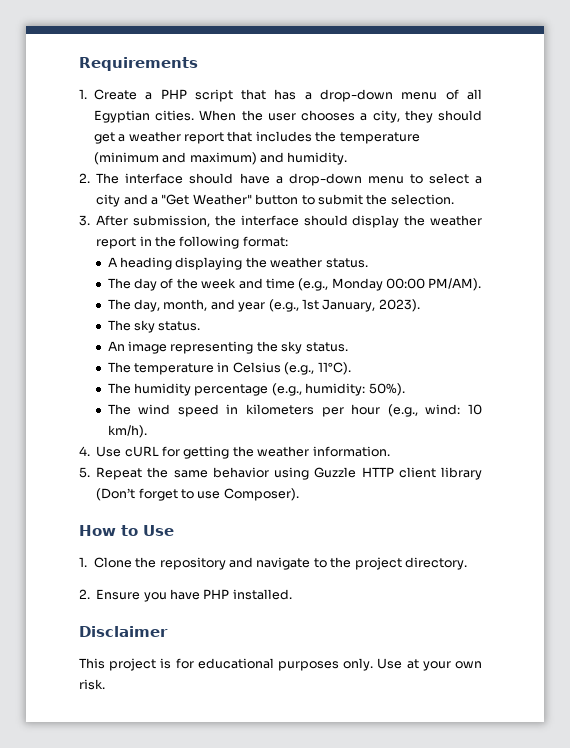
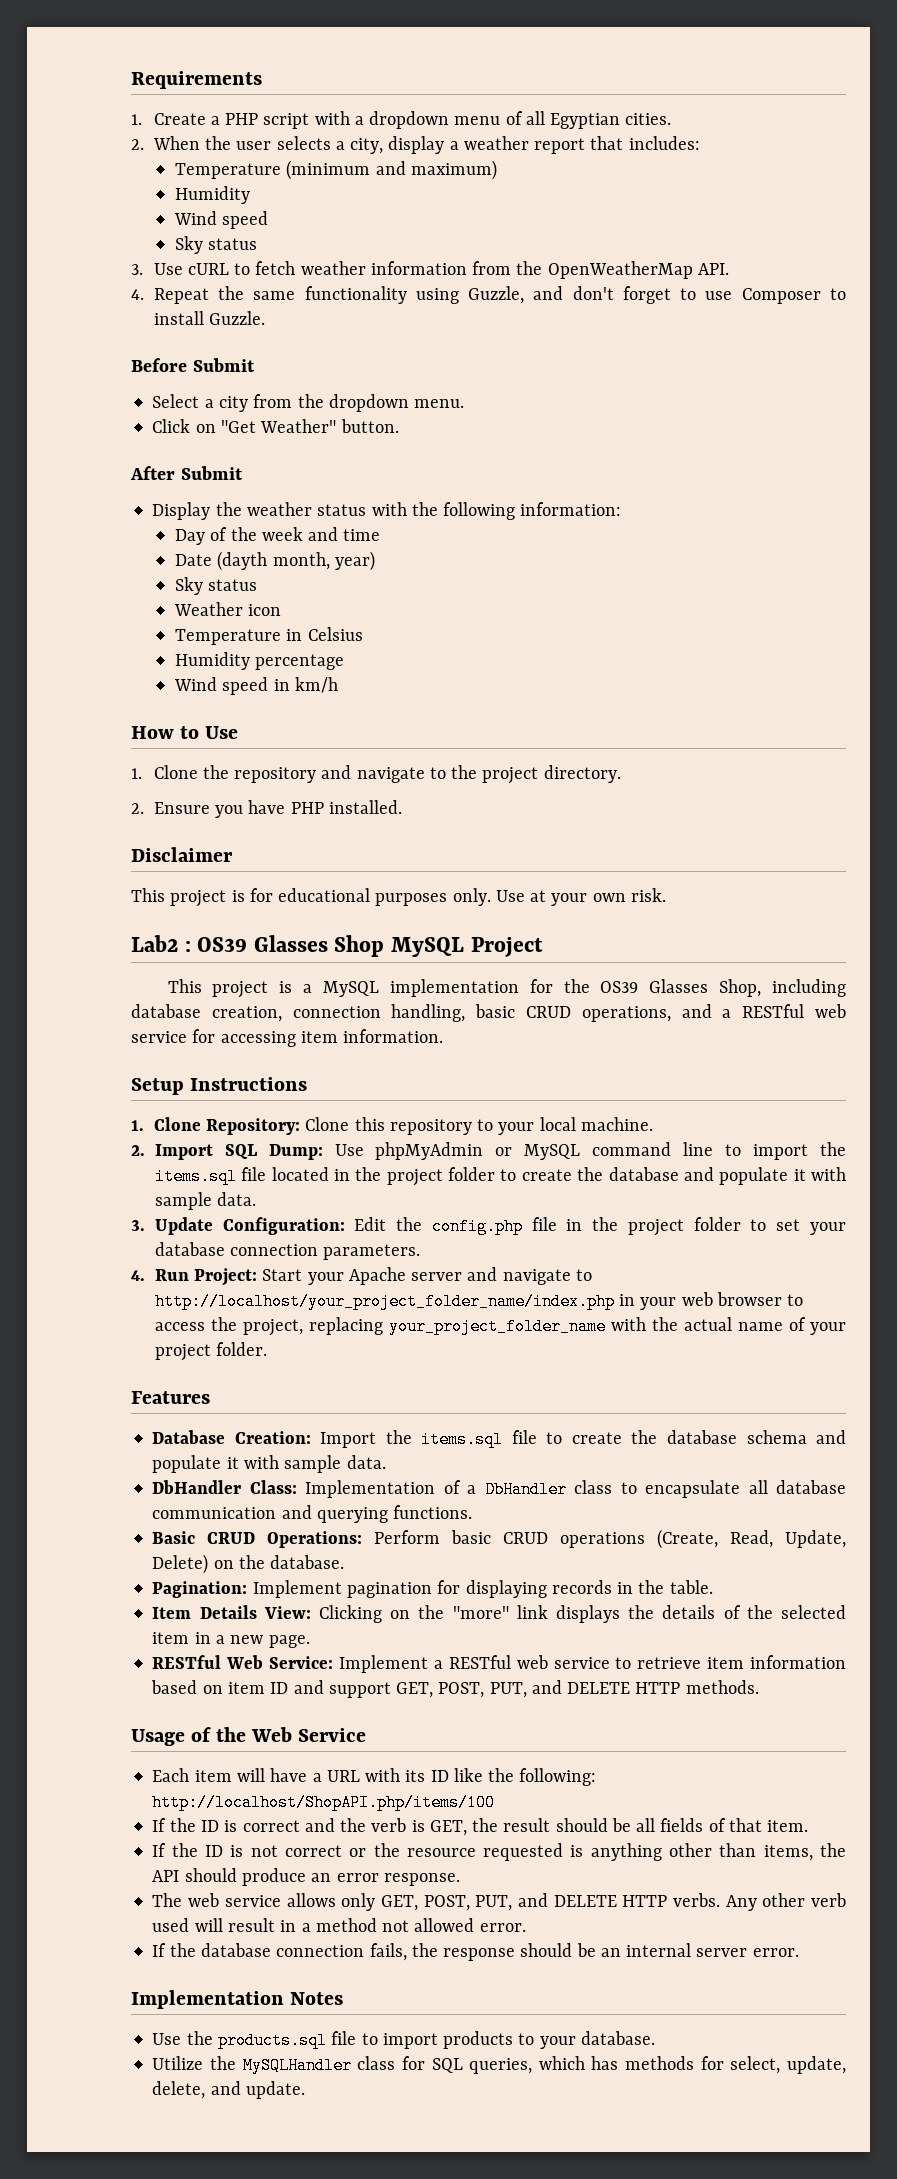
[241,89,394,102] that has a drop-down -> [314,111,450,129] with a dropdown
(195, 115) none -> [131,139,144,150] // 2.
[301,110,356,121] chooses -> [276,136,331,150] selects
[404,110,482,123] [93,132,115,144] they should get -> [388,136,445,154] display
[255,131,420,144] includes the temperature -> [628,136,700,150] [175,163,282,179] includes: // Temperature
[260,152,348,165] [79,173,482,186] [96,194,454,207] [79,215,482,228] [96,236,288,249] [107,257,368,270] [107,278,158,291] and humidity. // 2. The interface should have a drop-down menu to select a city and a "Get Weather" button to submit the selection. // 3. After submission, the interface should display the weather report in the following format: // A heading displaying the weather status. // The day -> [175,186,251,204] [174,211,269,229] [175,236,258,254] [131,261,729,279] [131,286,846,304] [153,311,266,325] [131,358,255,372] [152,394,465,412] [152,419,399,433] [130,466,243,480] [152,502,622,520] [175,529,206,545] // Humidity // Wind speed // Sky status // 3. Use cURL to fetch weather information from the OpenWeatherMap API. // 4. Repeat the same functionality using Guzzle, and don't forget to use Composer to install Guzzle. // Before Submit // Select a city from the dropdown menu. // Click on "Get Weather" button. // After Submit // Display the weather status with the following information: // Day
[298,278,482,291] [107,299,420,312] [107,320,201,333] [107,341,348,354] [107,362,351,375] [107,383,405,396] [107,404,483,417] [107,425,147,438] [79,446,390,459] [79,467,482,480] [96,488,299,501] (e.g., Monday 00:00 PM/AM). // The day, month, and year (e.g., 1st January, 2023). // The sky status. // An image representing the sky status. // The temperature in Celsius (e.g., 11°C). // The humidity percentage (e.g., humidity: 50%). // The wind speed in kilometers per hour (e.g., wind: 10 km/h). // 4. Use cURL for getting the weather information. // 5. Repeat the same behavior using Guzzle HTTP client library (Don’t forget to use Composer). -> [175,551,375,571] [175,577,258,595] [174,602,282,616] [175,627,363,645] [175,652,345,670] [174,677,338,695] // Date (dayth month, year) // Sky status // Weather icon // Temperature in Celsius // Humidity percentage // Wind speed in km/h
(105, 684) none -> [131,935,543,957] [167,979,847,998] [131,1004,846,1022] [131,1029,444,1047] [131,1077,308,1095] [131,1117,653,1135] [131,1142,847,1160] [154,1167,846,1186] [154,1192,257,1210] [131,1217,846,1236] [154,1242,421,1260] [131,1267,592,1286] [154,1292,804,1310] [154,1317,846,1336] [154,1342,268,1361] [131,1391,210,1404] [152,1430,846,1448] [152,1455,386,1473] [152,1480,846,1498] [152,1505,473,1523] [152,1529,846,1549] [152,1554,345,1574] [152,1580,713,1598] [152,1605,846,1623] [152,1632,310,1648] [152,1655,846,1673] [151,1680,759,1698] [131,1727,367,1746] [152,1768,597,1786] [152,1794,496,1811] [152,1818,809,1836] [152,1843,846,1861] [152,1868,460,1886] [152,1893,846,1911] [152,1918,526,1932] [152,1943,799,1961] [131,1990,344,2009] [152,2031,655,2049] [152,2056,846,2074] [152,2081,305,2099] // Lab2 : OS39 Glasses Shop MySQL Project // This project is a MySQL implementation for the OS39 Glasses Shop, including database creation, connection handling, basic CRUD operations, and a RESTful web service for accessing item information. // Setup Instructions // 1. Clone Repository: Clone this repository to your local machine. // 2. Import SQL Dump: Use phpMyAdmin or MySQL command line to import the items.sql file located in the project folder to create the database and populate it with sample data. // 3. Update Configuration: Edit the config.php file in the project folder to set your database connection parameters. // 4. Run Project: Start your Apache server and navigate to http://localhost/your_project_folder_name/index.php in your web browser to access the project, replacing your_project_folder_name with the actual name of your project folder. // Features // Database Creation: Import the items.sql file to create the database schema and populate it with sample data. // DbHandler Class: Implementation of a DbHandler class to encapsulate all database communication and querying functions. // Basic CRUD Operations: Perform basic CRUD operations (Create, Read, Update, Delete) on the database. // Pagination: Implement pagination for displaying records in the table. // Item Details View: Clicking on the "more" link displays the details of the selected item in a new page. // RESTful Web Service: Implement a RESTful web service to retrieve item information based on item ID and support GET, POST, PUT, and DELETE HTTP methods. // Usage of the Web Service // Each item will have a URL with its ID like the following: http://localhost/ShopAPI.php/items/100 // If the ID is correct and the verb is GET, the result should be all fields of that item. // If the ID is not correct or the resource requested is anything other than items, the API should produce an error response. // The web service allows only GET, POST, PUT, and DELETE HTTP verbs. Any other verb used will result in a method not allowed error. // If the database connection fails, the response should be an internal server error. // Implementation Notes // Use the products.sql file to import products to your database. // Utilize the MySQLHandler class for SQL queries, which has methods for select, update, delete, and update.

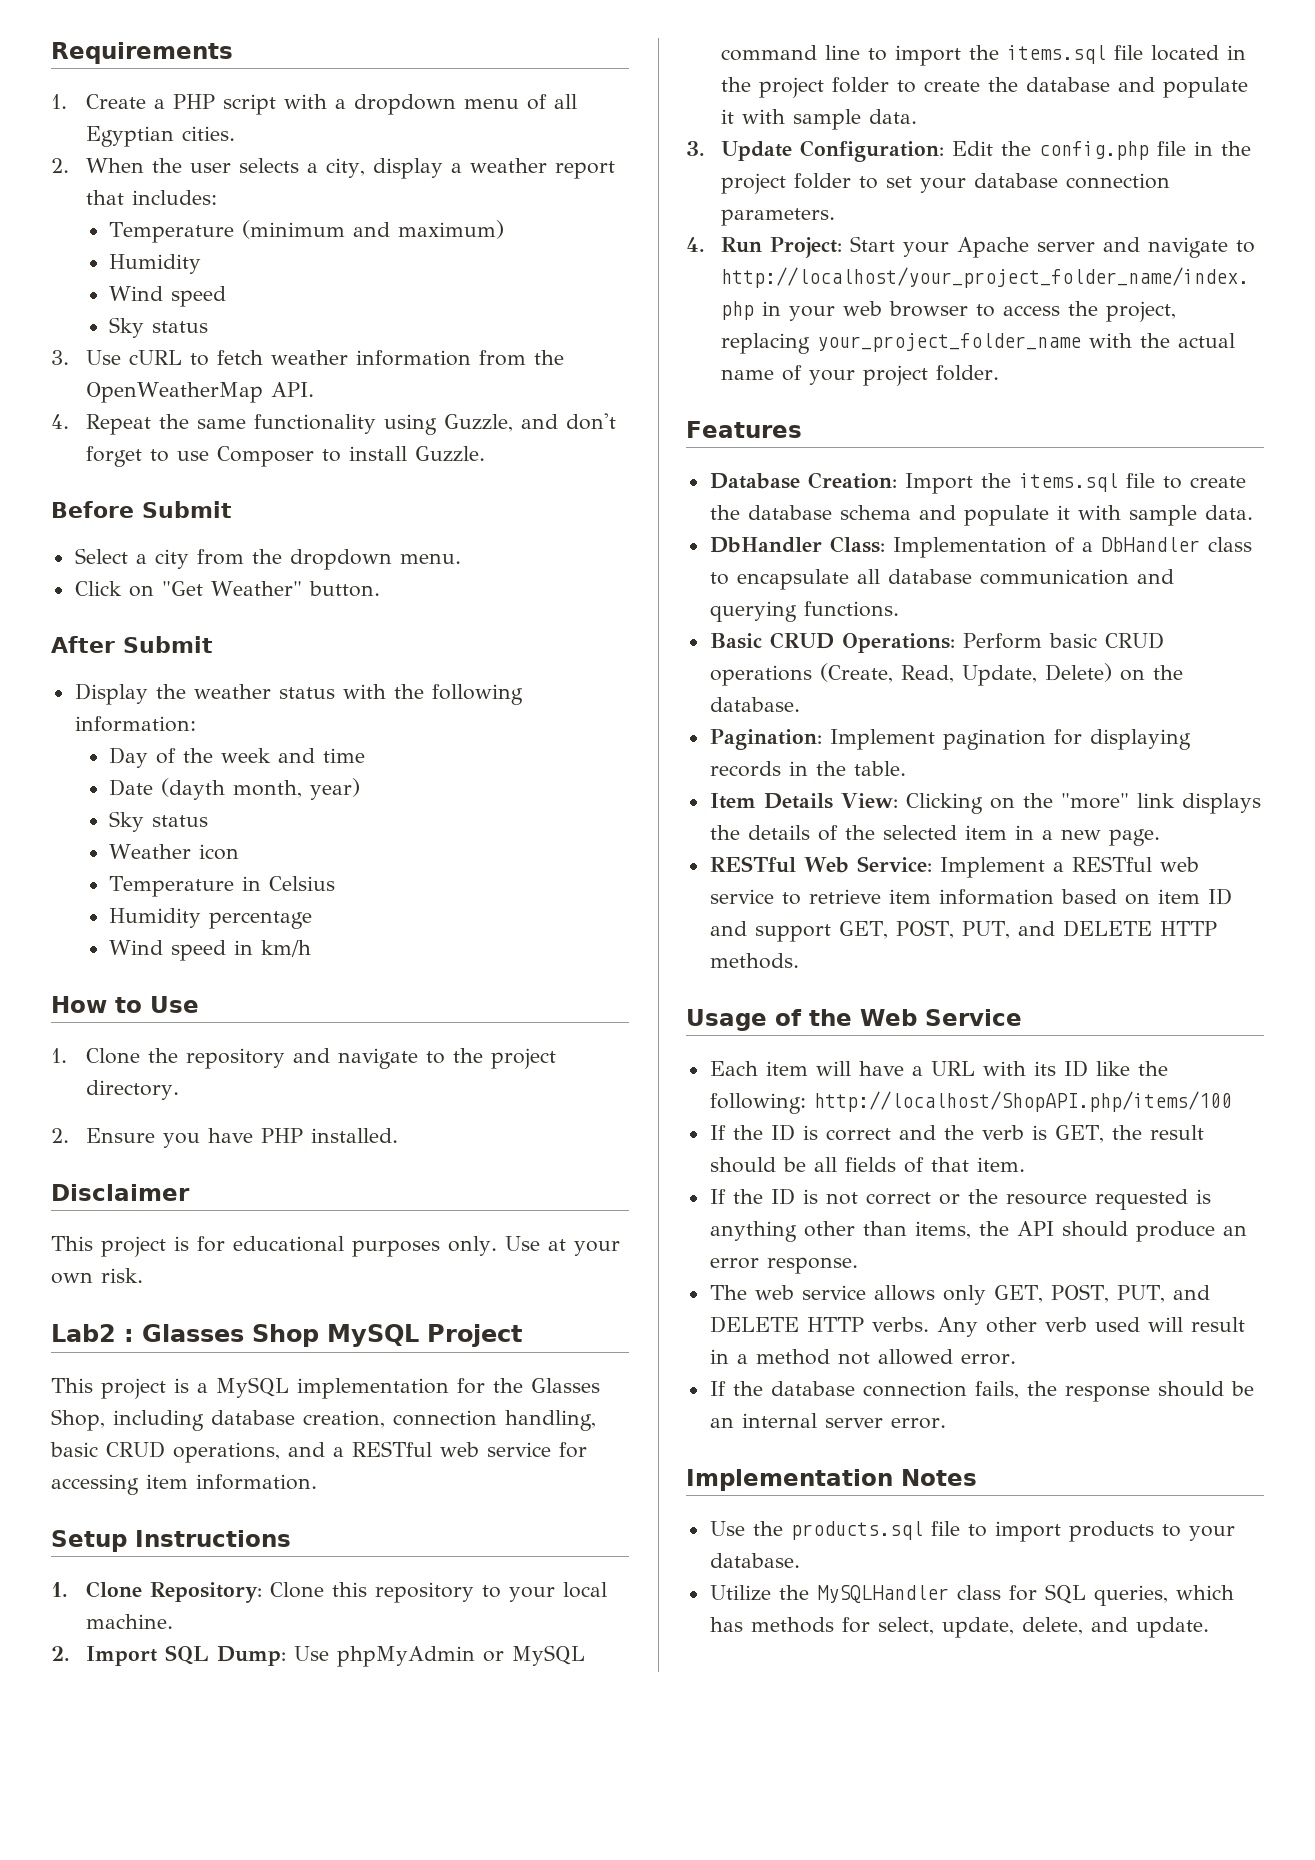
[197,937,248,952] OS39 -> (134, 1335) none
[600,981,639,993] OS39 -> (523, 1385) none

